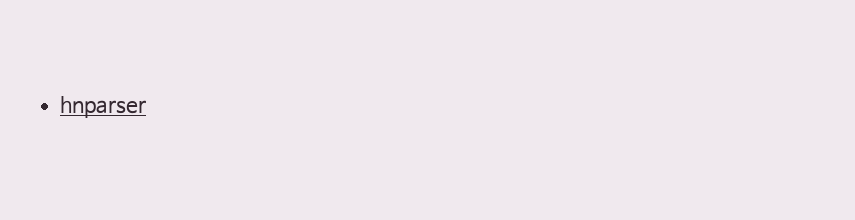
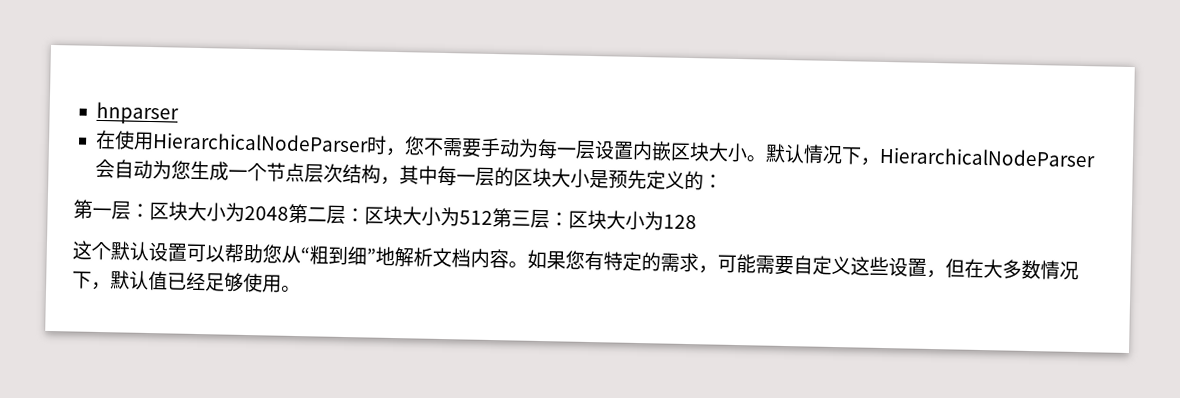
(147, 107) none -> [94,129,1096,168] [94,158,723,191] [73,199,697,231] [72,240,1079,280] [72,270,301,293] // 在使用HierarchicalNodeParser时，您不需要手动为每一层设置内嵌区块大小。默认情况下，HierarchicalNodeParser会自动为您生成一个节点层次结构，其中每一层的区块大小是预先定义的： // 第一层：区块大小为2048第二层：区块大小为512第三层：区块大小为128 // 这个默认设置可以帮助您从“粗到细”地解析文档内容。如果您有特定的需求，可能需要自定义这些设置，但在大多数情况下，默认值已经足够使用。

